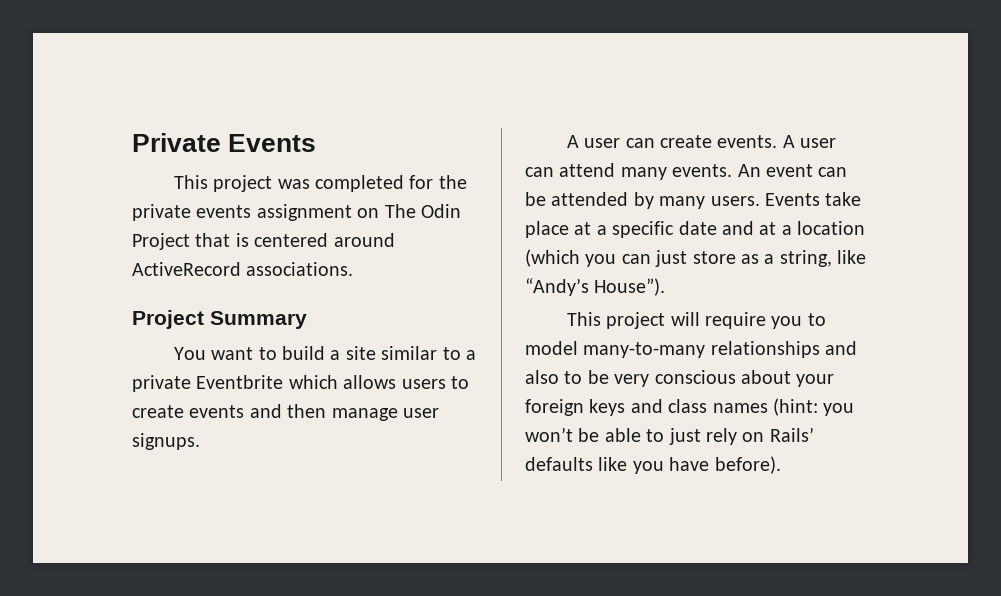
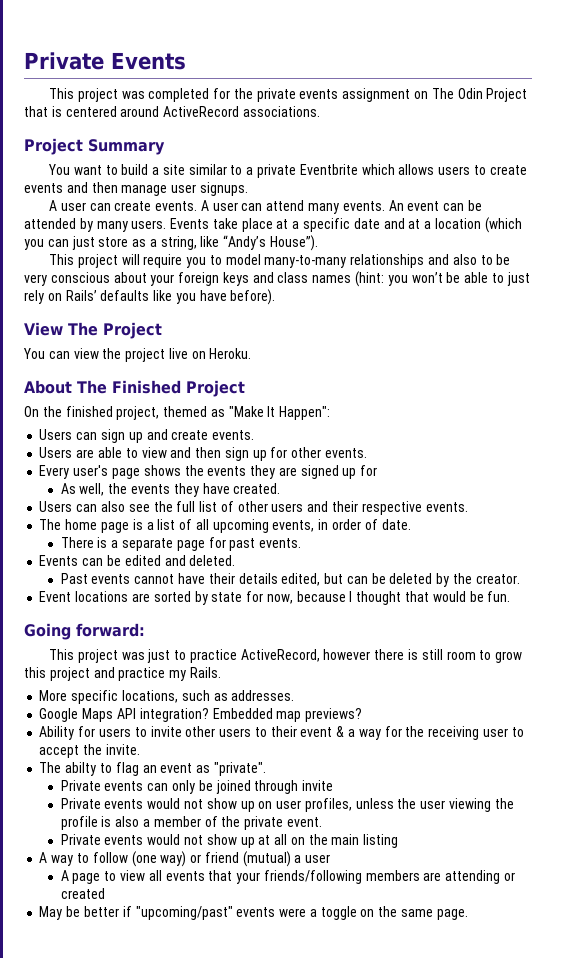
(781, 465) none -> [24,322,162,339] [23,348,252,362] [24,380,245,397] [24,406,331,420] [39,429,255,443] [39,447,367,461] [39,465,378,479] [60,483,281,497] [39,501,468,515] [39,519,411,533] [60,537,302,551] [39,555,236,566] [60,573,520,587] [39,591,511,605] [24,623,145,640] [48,649,523,663] [24,667,221,681] [39,690,295,704] [39,708,363,722] [39,726,524,740] [39,744,140,758] [39,762,266,776] [60,780,334,794] [60,798,514,812] [60,816,322,830] [60,834,399,848] [39,851,331,867] [60,870,515,884] [60,888,105,899] [39,906,468,920] // View The Project // You can view the project live on Heroku. // About The Finished Project // On the finished project, themed as "Make It Happen": // Users can sign up and create events. // Users are able to view and then sign up for other events. // Every user's page shows the events they are signed up for // As well, the events they have created. // Users can also see the full list of other users and their respective events. // The home page is a list of all upcoming events, in order of date. // There is a separate page for past events. // Events can be edited and deleted. // Past events cannot have their details edited, but can be deleted by the creator. // Event locations are sorted by state for now, because I thought that would be fun. // Going forward: // This project was just to practice ActiveRecord, however there is still room to grow this project and practice my Rails. // More specific locations, such as addresses. // Google Maps API integration? Embedded map previews? // Ability for users to invite other users to their event & a way for the receiving user to accept the invite. // The abilty to flag an event as "private". // Private events can only be joined through invite // Private events would not show up on user profiles, unless the user viewing the profile is also a member of the private event. // Private events would not show up at all on the main listing // A way to follow (one way) or friend (mutual) a user // A page to view all events that your friends/following members are attending or created // May be better if "upcoming/past" events were a toggle on the same page.

